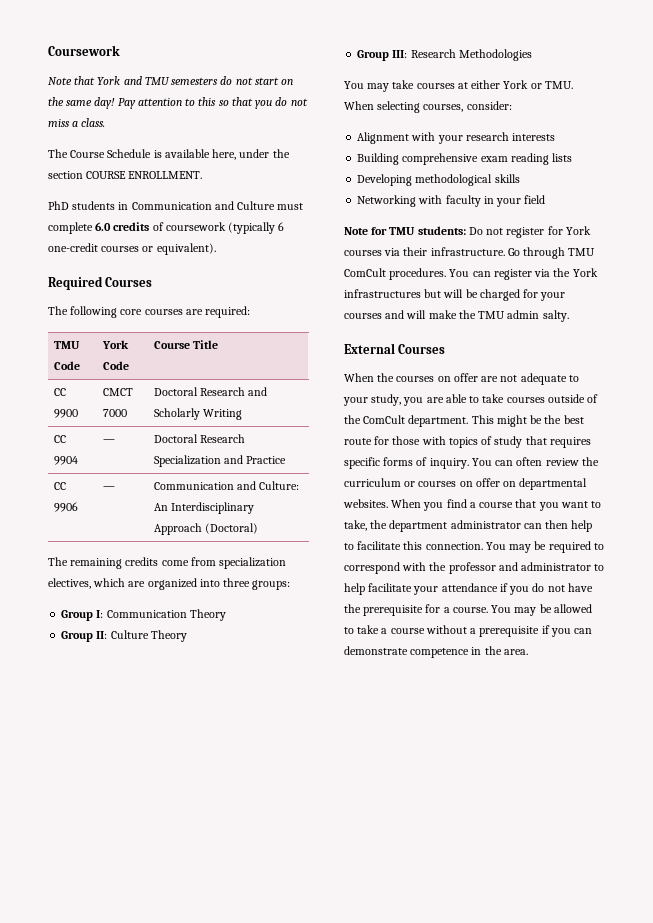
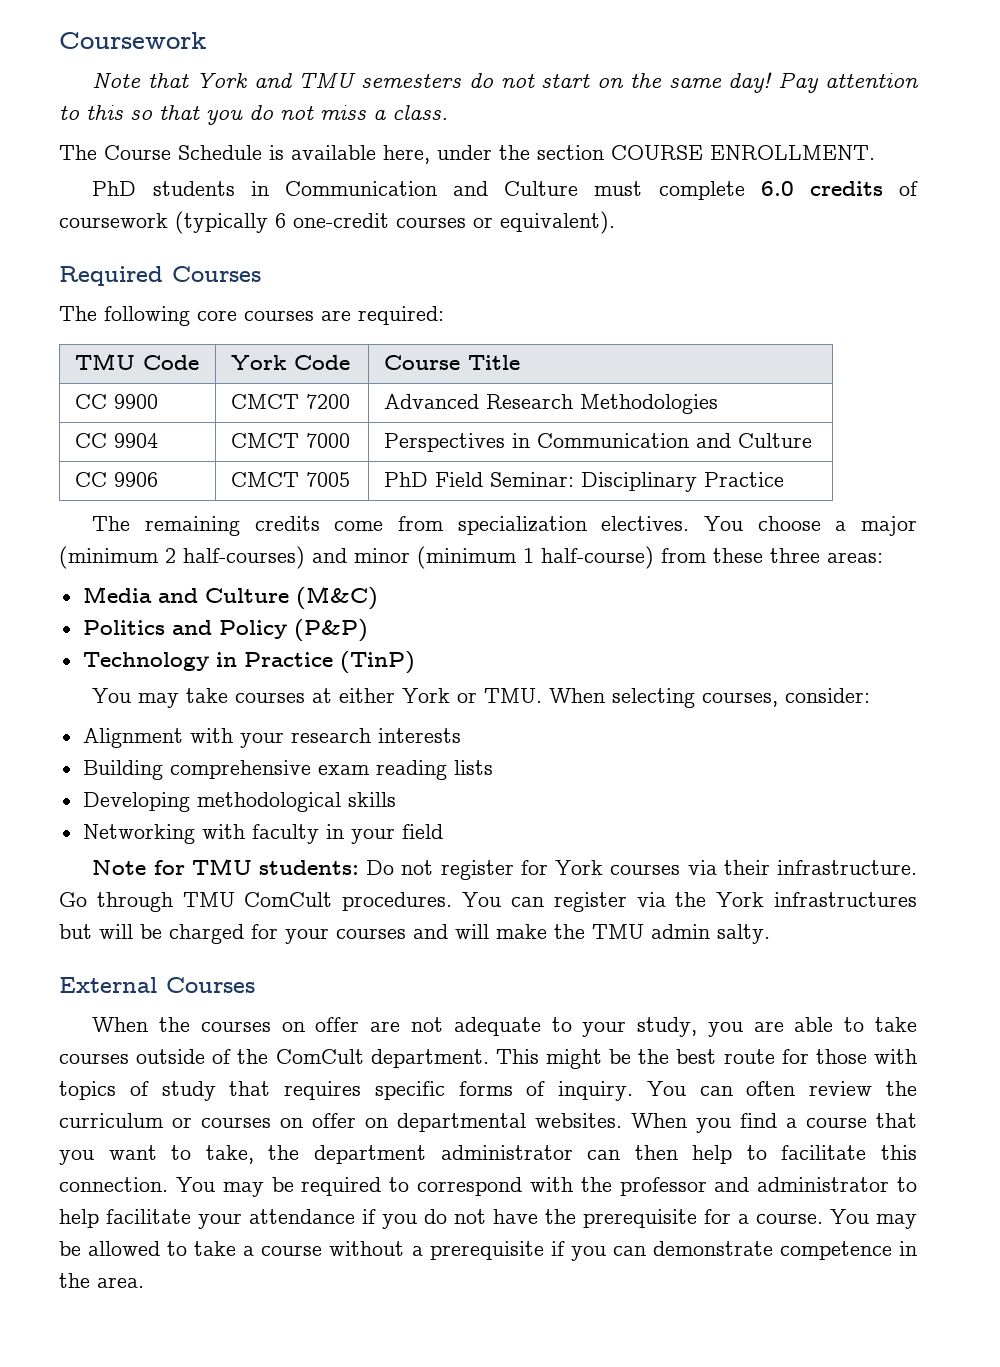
[102,409,127,417] [153,387,268,396] [153,408,242,420] [53,435,66,443] [53,456,78,465] [102,439,115,443] [153,434,245,443] [153,455,287,467] [53,482,66,490] [53,502,78,512] [102,486,115,490] [153,481,300,490] [153,502,254,514] [153,523,258,535] 7000 | Doctoral Research and Scholarly Writing // CC 9904 | — | Doctoral Research Specialization and Practice // CC 9906 | — | Communication and Culture: An Interdisciplinary Approach (Doctoral) -> [306,394,351,409] [384,394,719,414] [75,433,159,448] [231,433,351,448] [384,433,813,452] [75,472,159,487] [231,472,351,487] [384,472,785,492] 7200 | Advanced Research Methodologies // CC 9904 | CMCT 7000 | Perspectives in Communication and Culture // CC 9906 | CMCT 7005 | PhD Field Seminar: Disciplinary Practice
[48,578,291,590] [61,609,226,621] [61,630,187,642] [357,49,532,61] electives, which are organized into three groups: // Group I: Communication Theory // Group II: Culture Theory // Group III: Research Methodologies -> [601,516,918,536] [59,546,883,569] [82,586,378,610] [82,619,368,642] [82,651,415,674] electives. You choose a major (minimum 2 half-courses) and minor (minimum 1 half-course) from these three areas: // Media and Culture (M&C) // Politics and Policy (P&P) // Technology in Practice (TinP)

